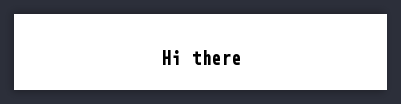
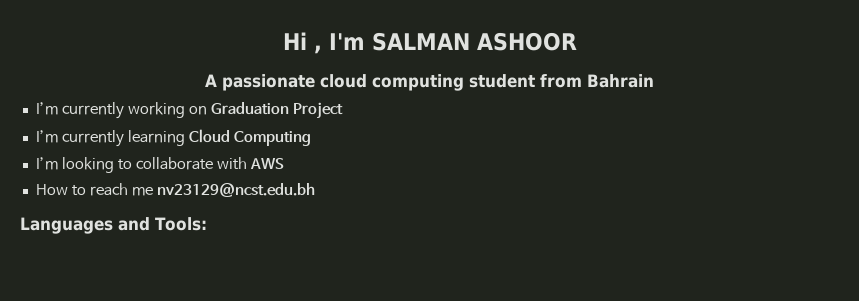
[190,50,241,65] there -> [313,32,577,54] [205,74,654,91] [35,102,343,119] [35,129,311,147] [35,157,284,173] [35,183,315,197] [20,217,207,234] , I'm SALMAN ASHOOR // A passionate cloud computing student from Bahrain // I’m currently working on Graduation Project // I’m currently learning Cloud Computing // I’m looking to collaborate with AWS // How to reach me nv23129@ncst.edu.bh // Languages and Tools:

